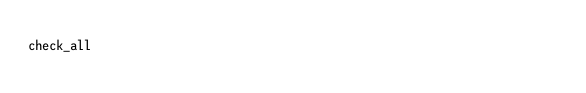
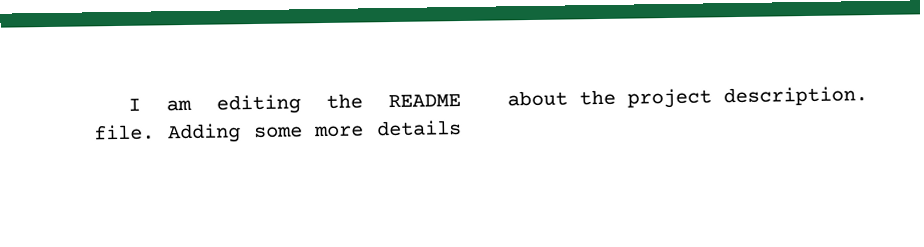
[28,39,91,52] check_all -> [127,93,461,115] [93,120,462,144] [507,86,868,109] I am editing the README file. Adding some more details about the project description.

